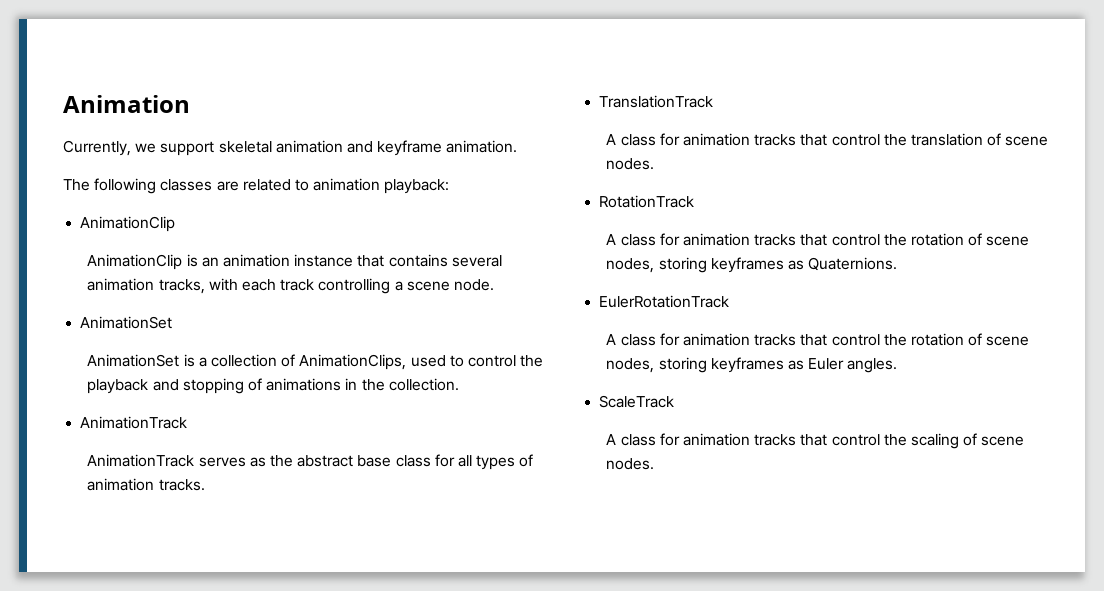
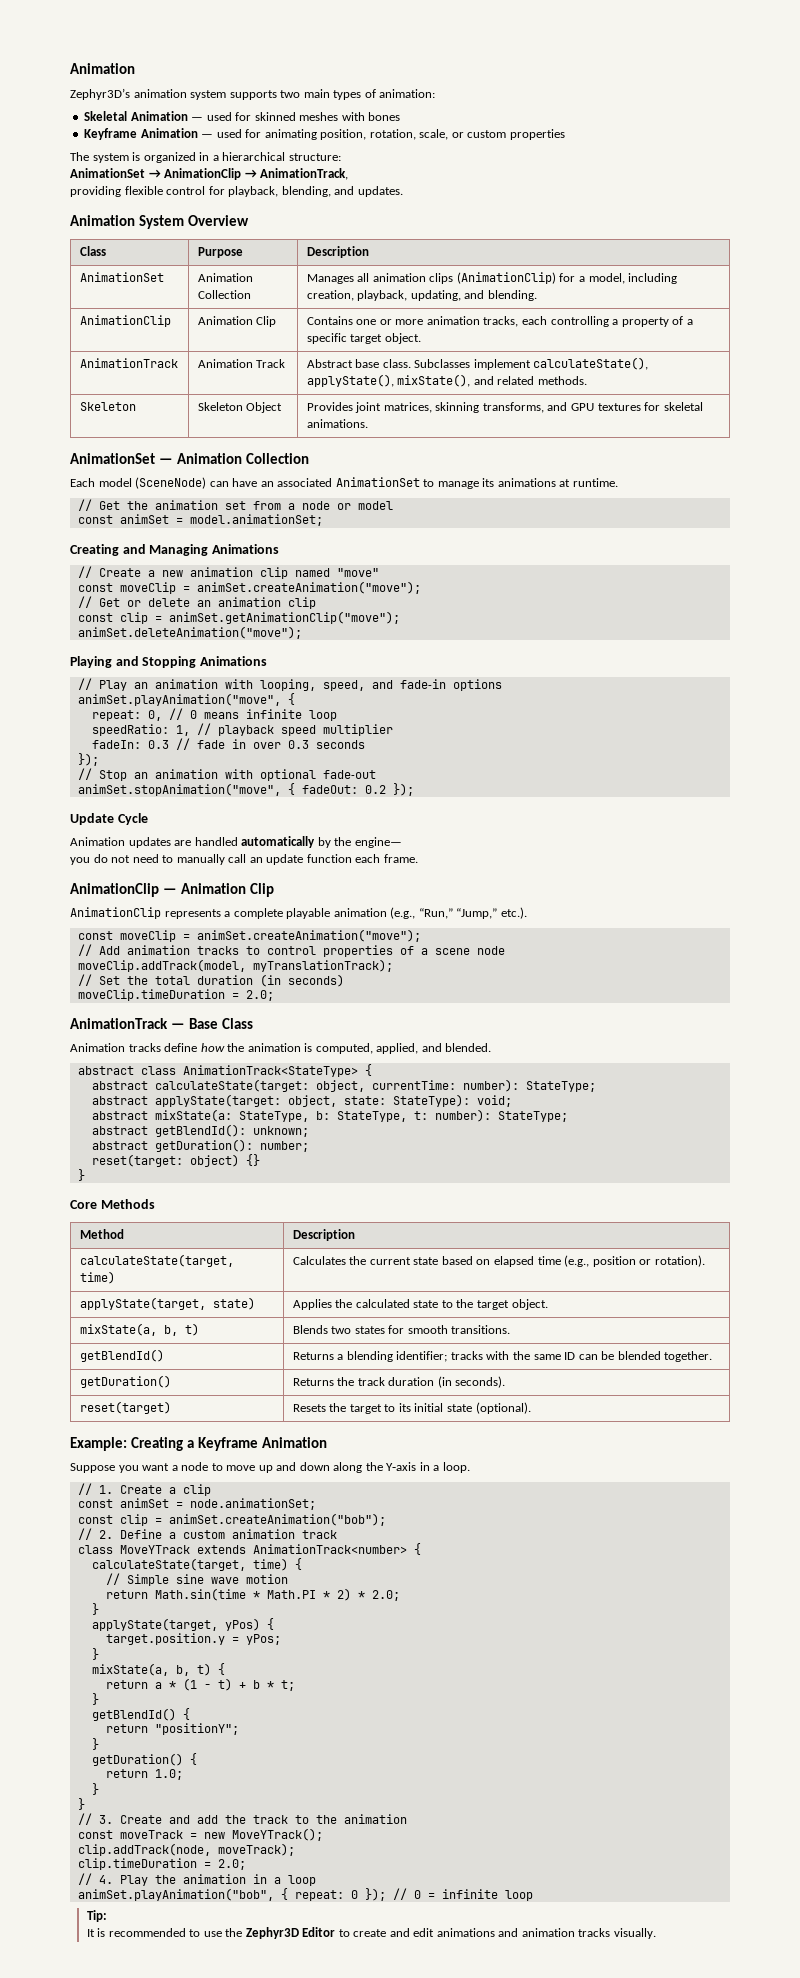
[63,95,190,113] [63,140,518,156] [63,178,450,194] [80,216,176,232] [87,254,502,270] [87,278,494,294] [80,316,173,329] [87,354,544,370] [87,378,459,394] [80,416,188,429] [87,454,534,470] [87,478,205,491] [599,95,714,108] [606,133,1049,146] [606,158,655,170] [599,195,695,208] [606,233,1030,246] [606,257,898,273] [599,295,730,308] [606,333,1030,346] [606,357,898,373] [599,395,675,408] [606,433,1025,449] [606,458,655,470] Animation // Currently, we support skeletal animation and keyframe animation. // The following classes are related to animation playback: // AnimationClip // AnimationClip is an animation instance that contains several animation tracks, with each track controlling a scene node. // AnimationSet // AnimationSet is a collection of AnimationClips, used to control the playback and stopping of animations in the collection. // AnimationTrack // AnimationTrack serves as the abstract base class for all types of animation tracks. // TranslationTrack // A class for animation tracks that control the translation of scene nodes. // RotationTrack // A class for animation tracks that control the rotation of scene nodes, storing keyframes as Quaternions. // EulerRotationTrack // A class for animation tracks that control the rotation of scene nodes, storing keyframes as Euler angles. // ScaleTrack // A class for animation tracks that control the scaling of scene nodes. -> [70,63,135,74] [70,88,436,100] [84,111,401,121] [84,128,565,140] [70,152,341,163] [70,168,349,180] [70,186,403,197] [70,215,249,229] [79,246,106,256] [197,247,243,258] [306,246,369,258] [79,272,164,282] [197,273,253,282] [197,290,251,299] [306,272,678,284] [306,290,537,301] [79,315,171,327] [197,316,277,327] [306,316,693,327] [306,333,421,344] [79,358,178,368] [197,359,286,368] [306,357,649,370] [306,374,587,387] [79,402,136,411] [197,402,283,413] [306,402,703,413] [306,419,368,428] [70,453,309,464] [70,477,618,489] [77,499,393,511] [77,514,323,526] [70,544,279,556] [77,566,379,579] [77,581,421,594] [77,596,316,609] [77,611,400,624] [77,626,302,639] [70,656,267,668] [77,678,502,691] [77,693,295,706] [91,708,337,721] [91,723,393,736] [91,738,365,750] [77,753,99,766] [77,768,376,781] [77,783,414,796] [70,813,148,825] [70,836,402,848] [70,854,418,865] [70,883,274,897] [70,907,527,919] [77,929,421,942] [77,944,505,957] [77,959,393,972] [77,974,344,987] [77,989,274,1001] [70,1018,253,1029] [70,1043,492,1054] [77,1064,372,1077] [91,1079,596,1092] [91,1094,512,1107] [91,1109,568,1122] [91,1124,309,1137] [91,1139,309,1152] [91,1154,260,1167] [77,1169,85,1181] [70,1199,155,1209] [79,1229,124,1239] [292,1229,355,1241] [79,1254,234,1267] [79,1271,115,1284] [292,1255,705,1267] [79,1297,255,1310] [292,1299,548,1310] [79,1323,199,1336] [292,1325,511,1334] [79,1349,164,1362] [292,1351,713,1362] [79,1375,171,1388] [292,1376,506,1388] [79,1401,171,1414] [292,1402,531,1414] [70,1437,327,1451] [70,1462,470,1473] [77,1483,211,1496] [77,1498,316,1510] [77,1513,386,1526] [77,1528,337,1540] [77,1543,421,1555] [91,1558,302,1571] [105,1573,288,1586] [105,1588,400,1601] [91,1603,99,1615] [91,1618,274,1631] [105,1633,281,1645] [91,1648,99,1660] [91,1663,225,1676] [105,1678,295,1691] [91,1693,99,1705] [91,1708,190,1721] [105,1723,239,1735] [91,1738,99,1750] [91,1753,197,1766] [105,1769,183,1780] [91,1783,99,1795] [77,1798,85,1810] [77,1813,407,1825] [77,1828,323,1841] [77,1843,295,1856] [77,1858,246,1870] [77,1873,316,1886] [77,1888,533,1901] [86,1910,107,1922] [86,1927,656,1939] Animation // Zephyr3D’s animation system supports two main types of animation: // Skeletal Animation — used for skinned meshes with bones // Keyframe Animation — used for animating position, rotation, scale, or custom properties // The system is organized in a hierarchical structure: // AnimationSet → AnimationClip → AnimationTrack, // providing flexible control for playback, blending, and updates. // Animation System Overview // Class | Purpose | Description // AnimationSet | Animation Collection | Manages all animation clips (AnimationClip) for a model, including creation, playback, updating, and blending. // AnimationClip | Animation Clip | Contains one or more animation tracks, each controlling a property of a specific target object. // AnimationTrack | Animation Track | Abstract base class. Subclasses implement calculateState(), applyState(), mixState(), and related methods. // Skeleton | Skeleton Object | Provides joint matrices, skinning transforms, and GPU textures for skeletal animations. // AnimationSet — Animation Collection // Each model (SceneNode) can have an associated AnimationSet to manage its animations at runtime. // // Get the animation set from a node or model // const animSet = model.animationSet; // Creating and Managing Animations // // Create a new animation clip named "move" // const moveClip = animSet.createAnimation("move"); // // Get or delete an animation clip // const clip = animSet.getAnimationClip("move"); // animSet.deleteAnimation("move"); // Playing and Stopping Animations // // Play an animation with looping, speed, and fade‑in options // animSet.playAnimation("move", { // repeat: 0, // 0 means infinite loop // speedRatio: 1, // playback speed multiplier // fadeIn: 0.3 // fade in over 0.3 seconds // }); // // Stop an animation with optional fade‑out // animSet.stopAnimation("move", { fadeOut: 0.2 }); // Update Cycle // Animation updates are handled automatically by the engine— // you do not need to manually call an update function each frame. // AnimationClip — Animation Clip // AnimationClip represents a complete playable animation (e.g., “Run,” “Jump,” etc.). // const moveClip = animSet.createAnimation("move"); // // Add animation tracks to control properties of a scene node // moveClip.addTrack(model, myTranslationTrack); // // Set the total duration (in seconds) // moveClip.timeDuration = 2.0; // AnimationTrack — Base Class // Animation tracks define how the animation is computed, applied, and blended. // abstract class AnimationTrack<StateType> { // abstract calculateState(target: object, currentTime: number): StateType; // abstract applyState(target: object, state: StateType): void; // abstract mixState(a: StateType, b: StateType, t: number): StateType; // abstract getBlendId(): unknown; // abstract getDuration(): number; // reset(target: object) {} // } // Core Methods // Method | Description // calculateState(target, time) | Calculates the current state based on elapsed time (e.g., position or rotation). // applyState(target, state) | Applies the calculated state to the target object. // mixState(a, b, t) | Blends two states for smooth transitions. // getBlendId() | Returns a blending identifier; tracks with the same ID can be blended together. // getDuration() | Returns the track duration (in seconds). // reset(target) | Resets the target to its initial state (optional). // Example: Creating a Keyframe Animation // Suppose you want a node to move up and down along the Y‑axis in a loop. // // 1. Create a clip // const animSet = node.animationSet; // const clip = animSet.createAnimation("bob"); // // 2. Define a custom animation track // class MoveYTrack extends AnimationTrack<number> { // calculateState(target, time) { // // Simple sine wave motion // return Math.sin(time * Math.PI * 2) * 2.0; // } // applyState(target, yPos) { // target.position.y = yPos; // } // mixState(a, b, t) { // return a * (1 - t) + b * t; // } // getBlendId() { // return "positionY"; // } // getDuration() { // return 1.0; // } // } // // 3. Create and add the track to the animation // const moveTrack = new MoveYTrack(); // clip.addTrack(node, moveTrack); // clip.timeDuration = 2.0; // // 4. Play the animation in a loop // animSet.playAnimation("bob", { repeat: 0 }); // 0 = infinite loop // Tip: // It is recommended to use the Zephyr3D Editor to create and edit animations and animation tracks visually.

